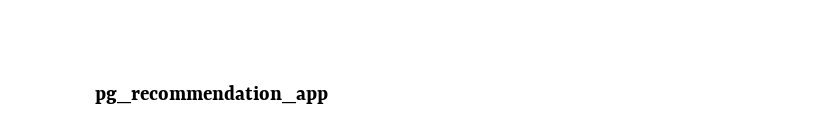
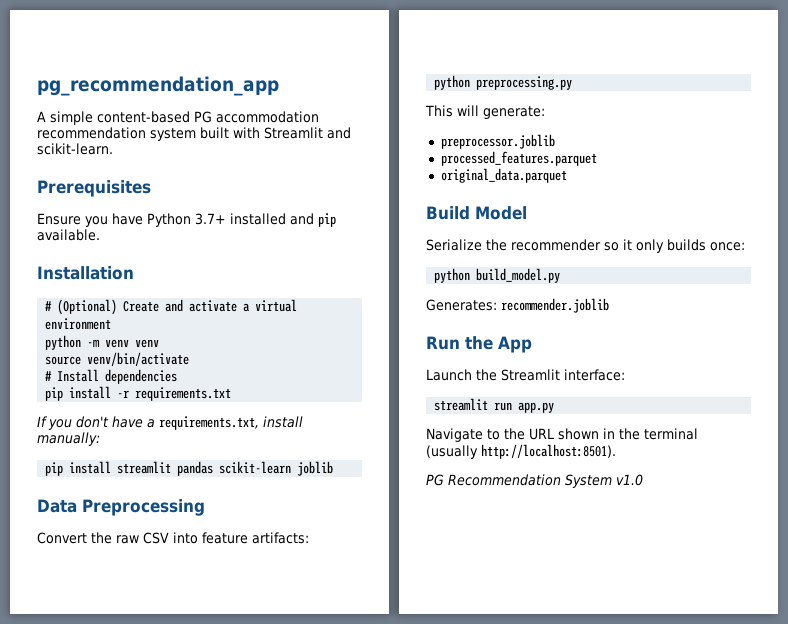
(328, 94) none -> [37,111,319,125] [37,127,351,141] [37,143,113,155] [37,180,151,197] [37,213,336,227] [37,229,100,241] [37,266,134,280] [45,299,298,315] [45,318,112,330] [45,335,160,350] [45,352,190,366] [45,369,178,384] [45,386,232,401] [37,416,303,430] [37,432,100,446] [45,461,334,476] [37,499,205,516] [37,532,309,544] [434,75,573,90] [425,105,545,119] [440,134,555,149] [440,151,597,166] [440,168,567,183] [426,206,527,220] [426,239,745,253] [434,268,561,283] [426,298,609,313] [426,336,532,353] [426,369,625,381] [434,398,555,413] [426,428,698,442] [426,444,616,459] [426,474,643,488] // A simple content-based PG accommodation recommendation system built with Streamlit and scikit-learn. // Prerequisites // Ensure you have Python 3.7+ installed and pip available. // Installation // # (Optional) Create and activate a virtual environment // python -m venv venv // source venv/bin/activate // # Install dependencies // pip install -r requirements.txt // If you don't have a requirements.txt, install manually: // pip install streamlit pandas scikit-learn joblib // Data Preprocessing // Convert the raw CSV into feature artifacts: // python preprocessing.py // This will generate: // preprocessor.joblib // processed_features.parquet // original_data.parquet // Build Model // Serialize the recommender so it only builds once: // python build_model.py // Generates: recommender.joblib // Run the App // Launch the Streamlit interface: // streamlit run app.py // Navigate to the URL shown in the terminal (usually http://localhost:8501). // PG Recommendation System v1.0

